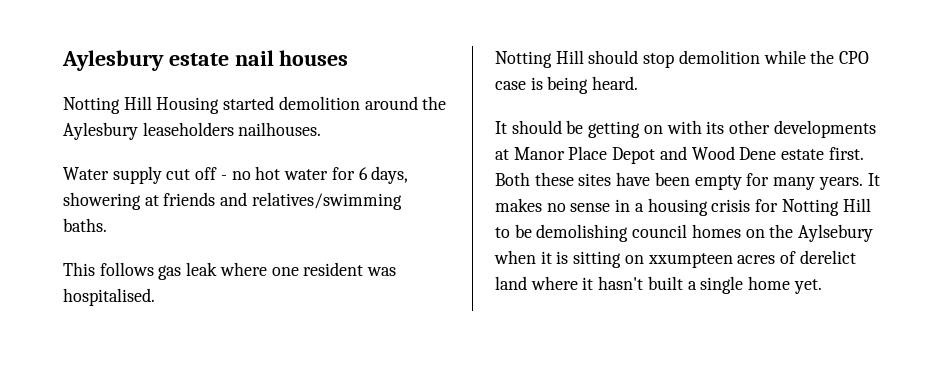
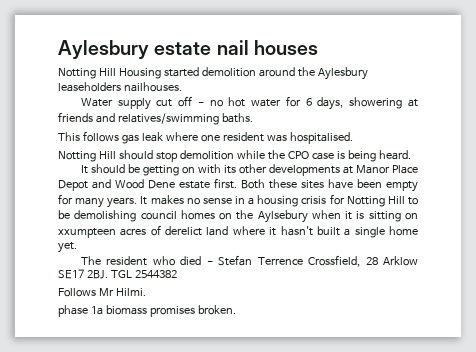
(822, 286) none -> [80,255,418,267] [58,269,177,279] [58,288,146,297] [58,305,236,317] // The resident who died - Stefan Terrence Crossfield, 28 Arklow SE17 2BJ. TGL 2544382 // Follows Mr Hilmi. // phase 1a biomass promises broken.

